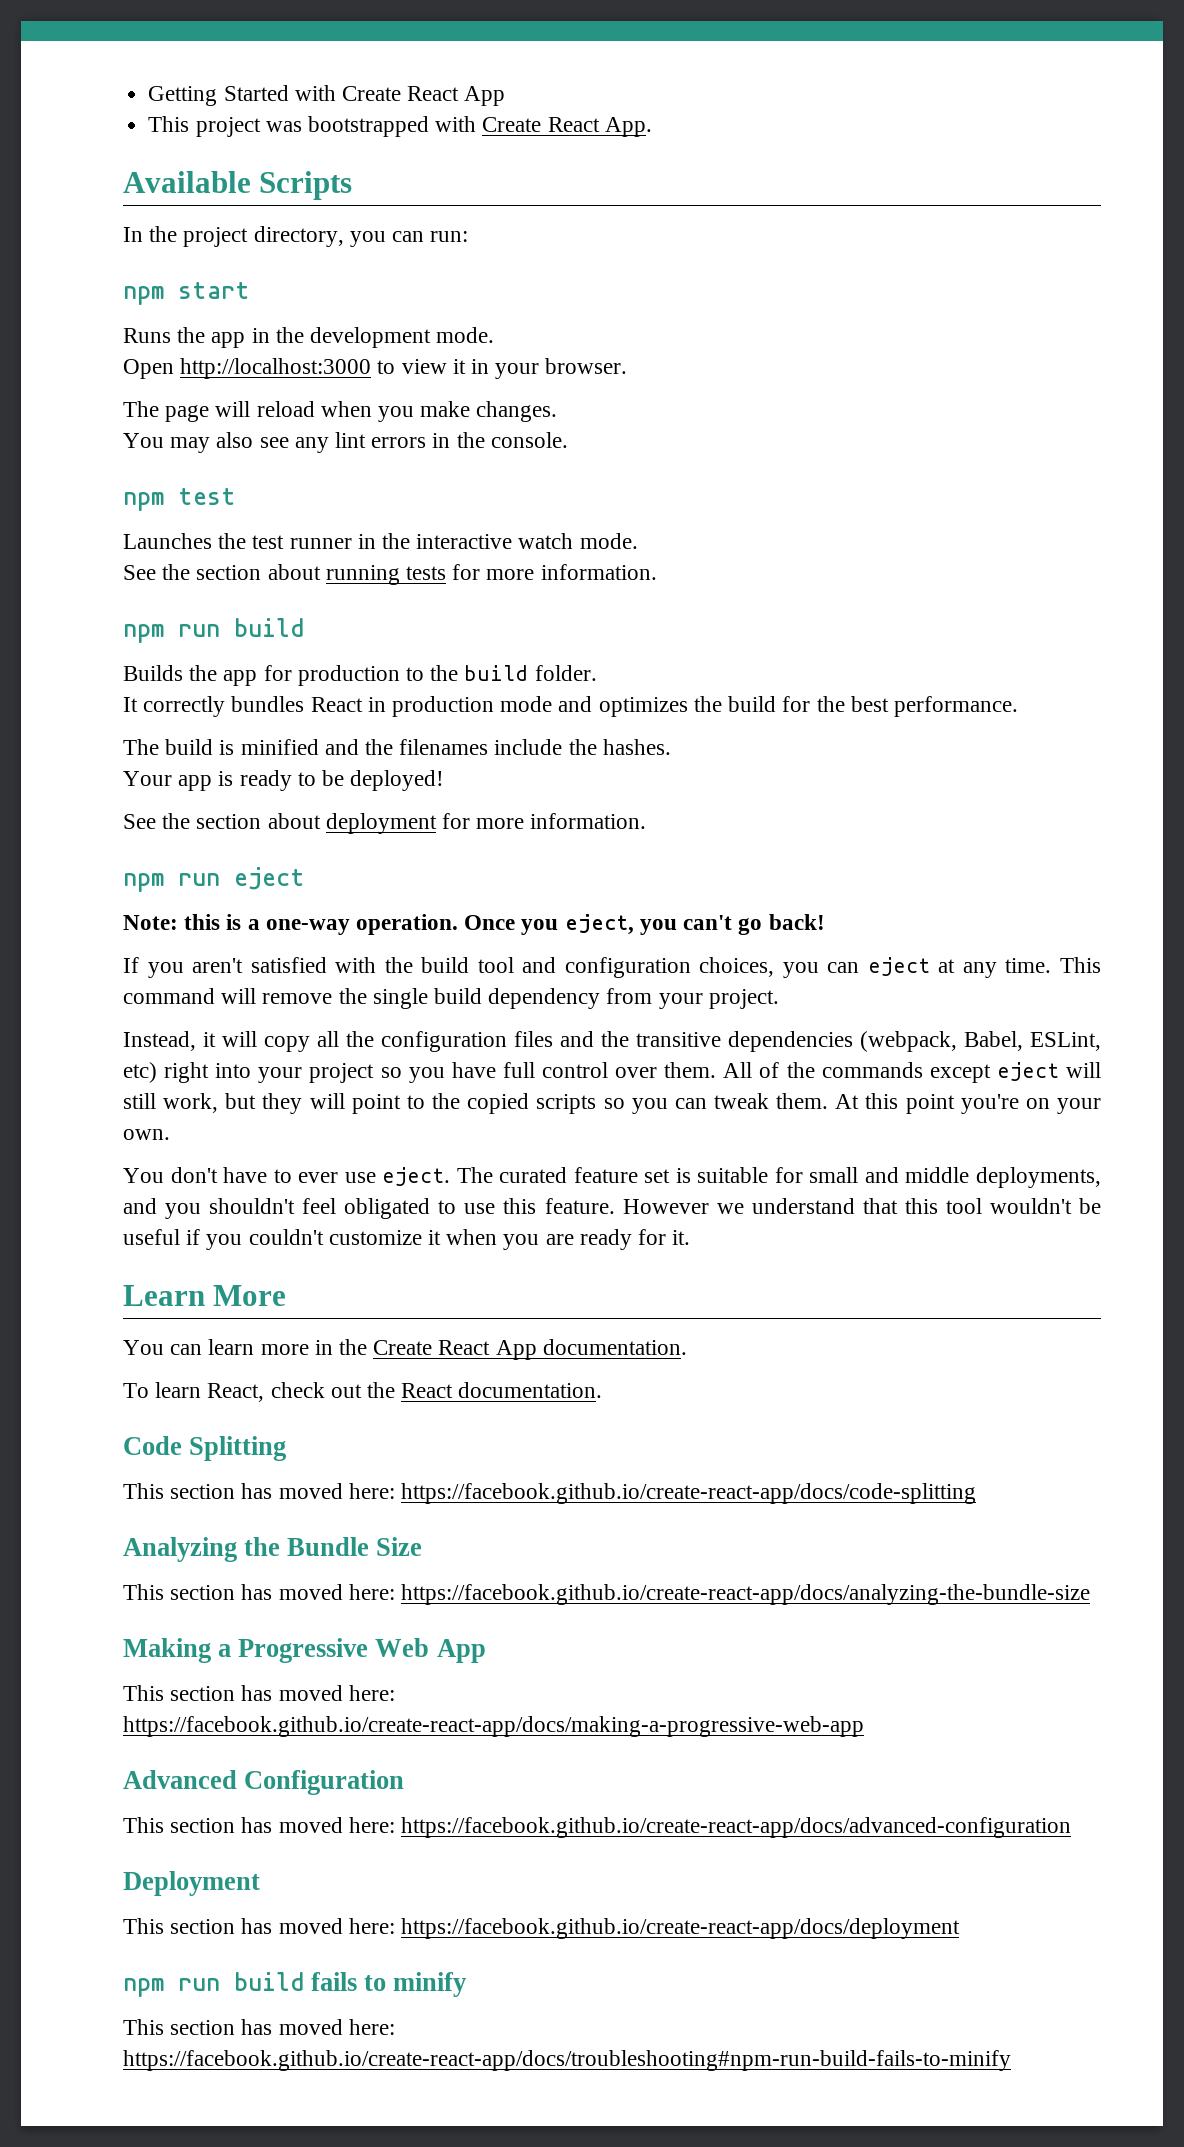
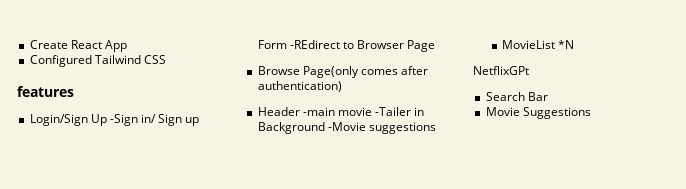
[148,85,336,106] Getting Started with -> (29, 44) none
[148,116,652,137] [123,171,353,200] [123,226,469,247] [123,282,250,305] [123,327,495,348] [123,358,628,379] [123,401,558,422] [123,432,568,453] [123,488,236,511] [123,533,638,549] [123,564,657,585] [123,618,304,643] [123,665,597,686] [123,696,1018,717] [123,739,671,755] [123,770,445,791] [123,813,647,834] [123,867,305,892] [123,914,825,935] [123,957,1101,978] [123,988,779,1009] [123,1031,1101,1052] [123,1062,1101,1083] [123,1093,1101,1114] [123,1129,170,1140] [123,1167,1101,1188] [123,1198,1101,1219] [123,1229,691,1250] [123,1285,287,1306] [123,1339,687,1360] [123,1382,603,1402] [123,1436,287,1461] [123,1483,977,1504] [123,1537,423,1562] [123,1584,1091,1605] [123,1638,486,1663] [123,1685,395,1701] [123,1716,864,1737] [123,1770,405,1795] [123,1817,1072,1838] [123,1871,260,1896] [123,1918,961,1939] [123,1972,467,1997] [123,2019,395,2035] [123,2050,1011,2071] This project was bootstrapped with Create React App. // Available Scripts // In the project directory, you can run: // npm start // Runs the app in the development mode. // Open http://localhost:3000 to view it in your browser. // The page will reload when you make changes. // You may also see any lint errors in the console. // npm test // Launches the test runner in the interactive watch mode. // See the section about running tests for more information. // npm run build // Builds the app for production to the build folder. // It correctly bundles React in production mode and optimizes the build for the best performance. // The build is minified and the filenames include the hashes. // Your app is ready to be deployed! // See the section about deployment for more information. // npm run eject // Note: this is a one-way operation. Once you eject, you can't go back! // If you aren't satisfied with the build tool and configuration choices, you can eject at any time. This command will remove the single build dependency from your project. // Instead, it will copy all the configuration files and the transitive dependencies (webpack, Babel, ESLint, etc) right into your project so you have full control over them. All of the commands except eject will still work, but they will point to the copied scripts so you can tweak them. At this point you're on your own. // You don't have to ever use eject. The curated feature set is suitable for small and middle deployments, and you shouldn't feel obligated to use this feature. However we understand that this tool wouldn't be useful if you couldn't customize it when you are ready for it. // Learn More // You can learn more in the Create React App documentation. // To learn React, check out the React documentation. // Code Splitting // This section has moved here: https://facebook.github.io/create-react-app/docs/code-splitting // Analyzing the Bundle Size // This section has moved here: https://facebook.github.io/create-react-app/docs/analyzing-the-bundle-size // Making a Progressive Web App // This section has moved here: https://facebook.github.io/create-react-app/docs/making-a-progressive-web-app // Advanced Configuration // This section has moved here: https://facebook.github.io/create-react-app/docs/advanced-configuration // Deployment // This section has moved here: https://facebook.github.io/create-react-app/docs/deployment // npm run build fails to minify // This section has moved here: https://facebook.github.io/create-react-app/docs/troubleshooting#npm-run-build-fails-to-minify -> [29,55,166,67] [17,86,74,97] [29,114,200,126] [257,40,436,52] [257,66,428,78] [257,81,342,92] [257,107,425,116] [257,122,436,134] [502,40,575,49] [473,66,529,75] [485,92,548,101] [485,107,591,119] Configured Tailwind CSS // features // Login/Sign Up -Sign in/ Sign up Form -REdirect to Browser Page // Browse Page(only comes after authentication) // Header -main movie -Tailer in Background -Movie suggestions // MovieList *N // NetflixGPt // Search Bar // Movie Suggestions

